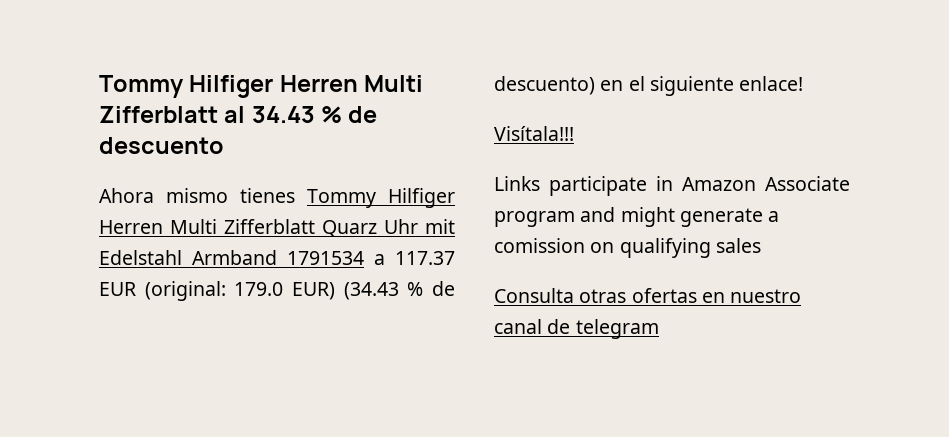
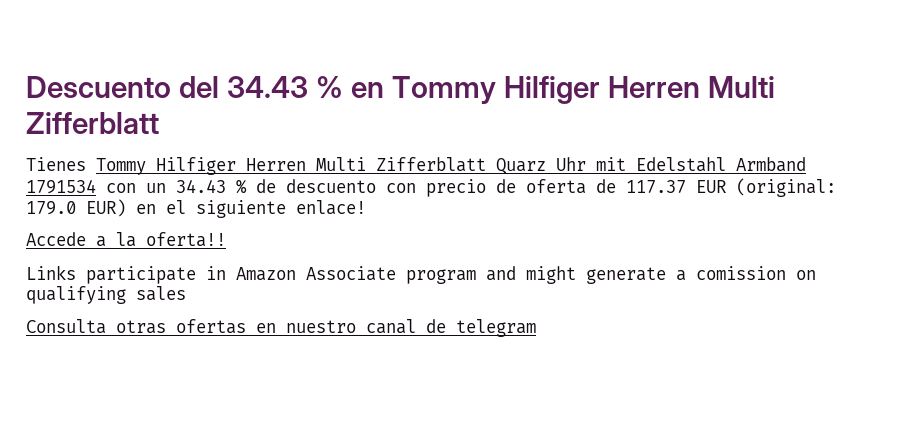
[99,75,424,98] [99,106,378,123] [99,137,224,154] [99,188,295,203] Tommy Hilfiger Herren Multi Zifferblatt al 34.43 % de descuento // Ahora mismo tienes -> [26,76,775,104] [26,112,159,134] [26,157,86,171] Descuento del 34.43 % en Tommy Hilfiger Herren Multi Zifferblatt // Tienes
[374,254,385,265] a -> [106,179,616,197] con un 34.43 % de descuento con precio de oferta de
[343,281,455,300] [494,76,595,95] (34.43 % de descuento) -> (126, 208) none
[494,126,574,141] Visítala!!! -> [26,232,226,247] Accede a la oferta!!

